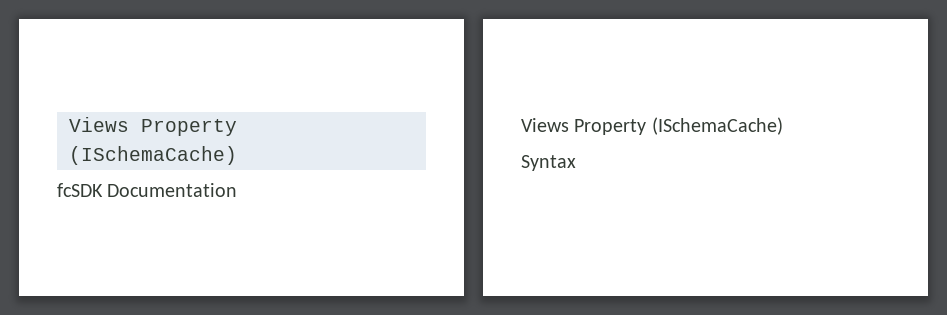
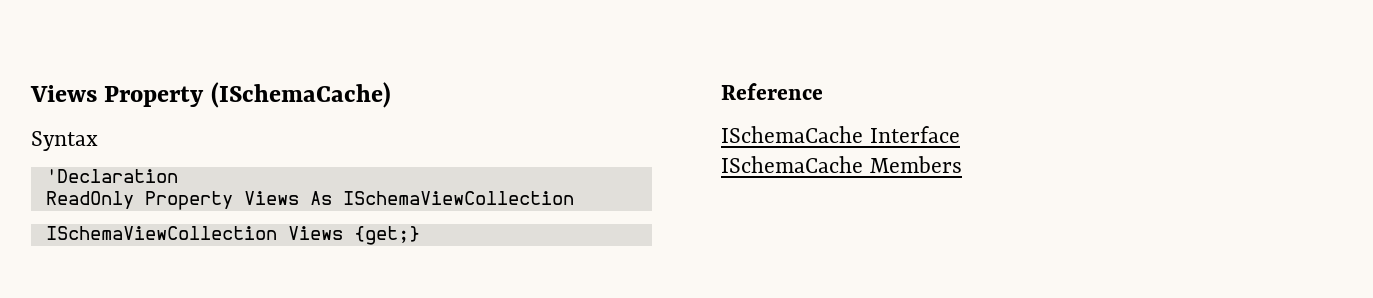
[69,117,237,136] [69,146,237,165] [57,183,238,197] [521,117,783,135] [521,155,576,171] Views Property (ISchemaCache) // fcSDK Documentation // Views Property (ISchemaCache) // Syntax -> [30,82,391,108] [31,131,98,151] [45,169,178,183] [45,191,574,210] [45,226,420,245] [721,83,823,100] [721,126,960,143] [721,156,962,173] Views Property (ISchemaCache) // Syntax // 'Declaration // ReadOnly Property Views As ISchemaViewCollection // ISchemaViewCollection Views {get;} // Reference // ISchemaCache Interface // ISchemaCache Members

